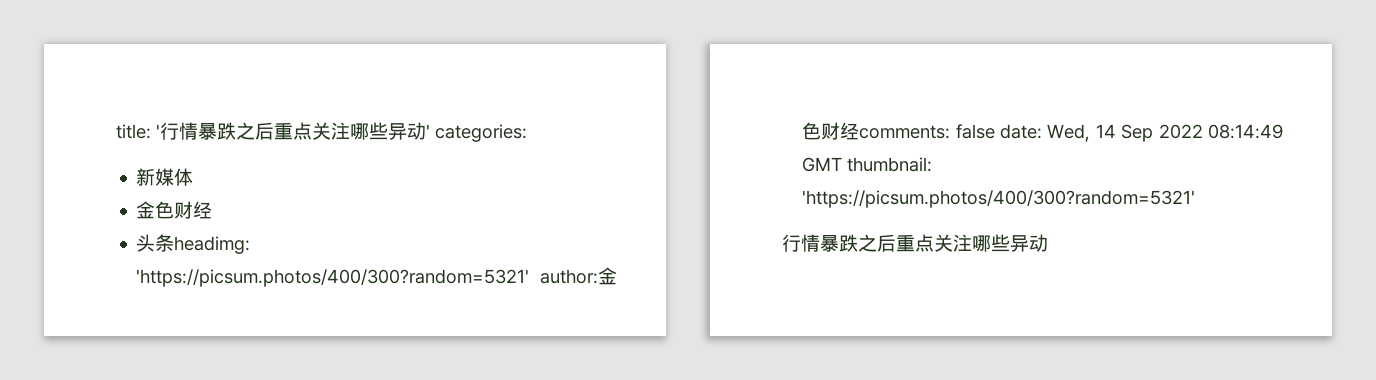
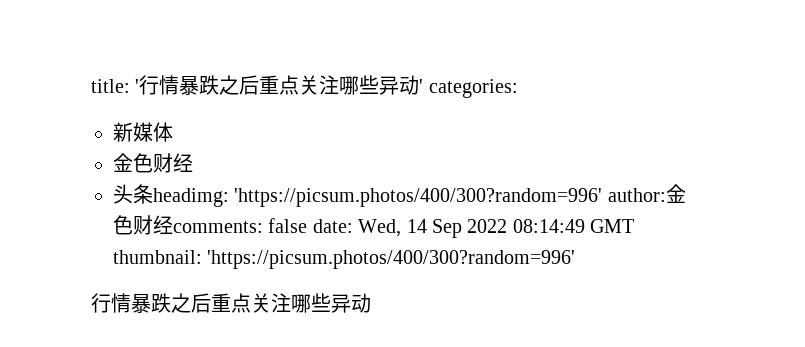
[136,269,530,287] 'https://picsum.photos/400/300?random=5321' -> [234,188,603,207] 'https://picsum.photos/400/300?random=996'
[802,190,1196,208] 'https://picsum.photos/400/300?random=5321' -> [207,250,576,269] 'https://picsum.photos/400/300?random=996'

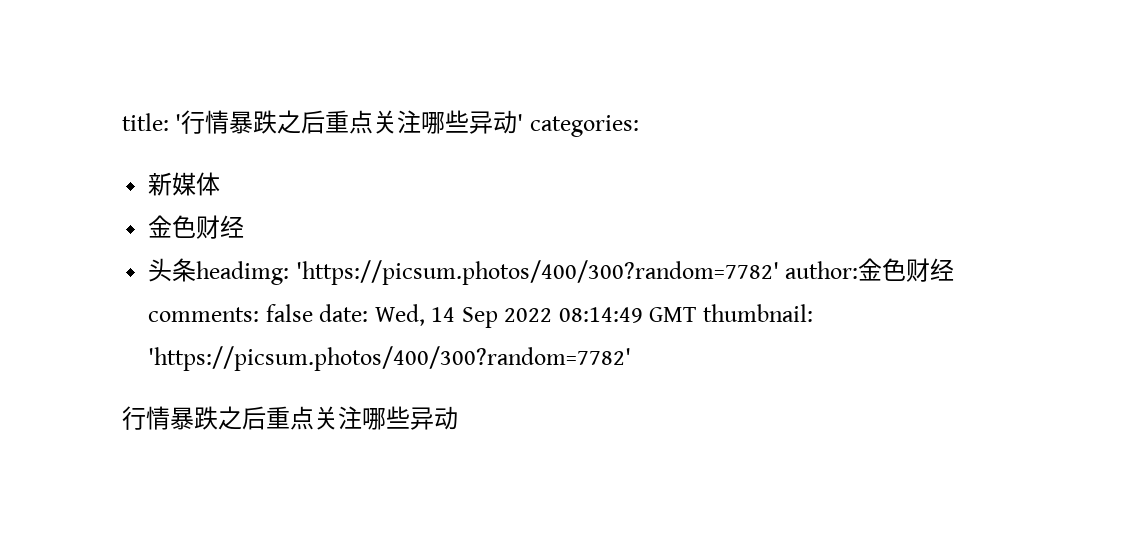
[234,188,603,207] 'https://picsum.photos/400/300?random=996' -> [295,260,779,285] 'https://picsum.photos/400/300?random=7782'
[207,250,576,269] 'https://picsum.photos/400/300?random=996' -> [148,346,632,371] 'https://picsum.photos/400/300?random=7782'

